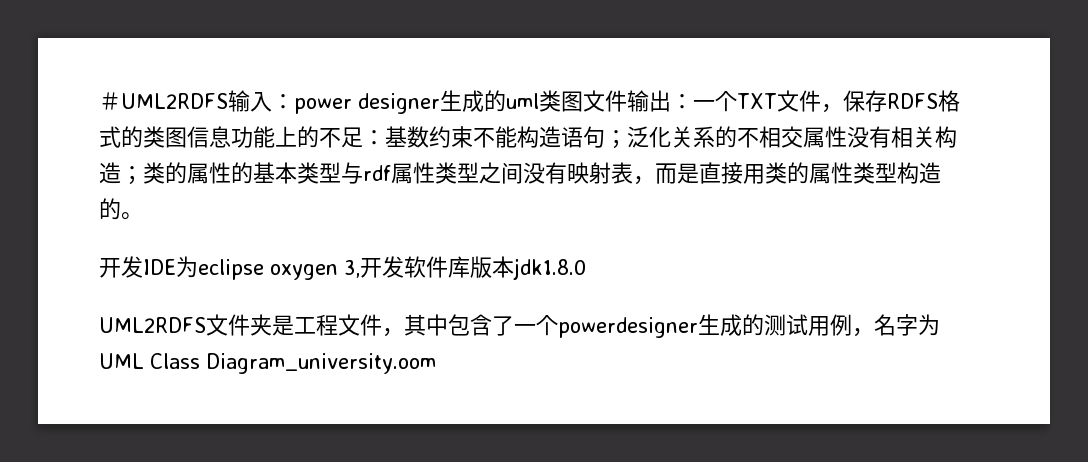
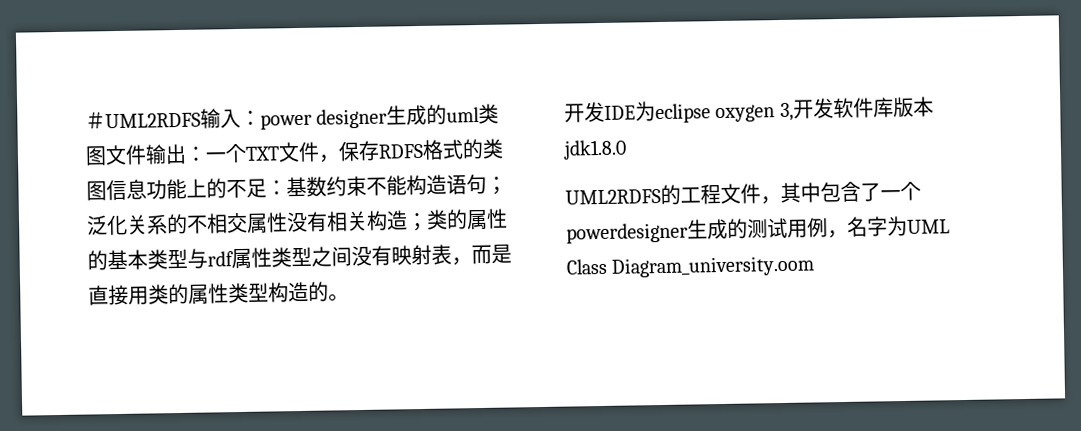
[206,314,294,336] 文件夹是 -> [660,184,681,206] 的

